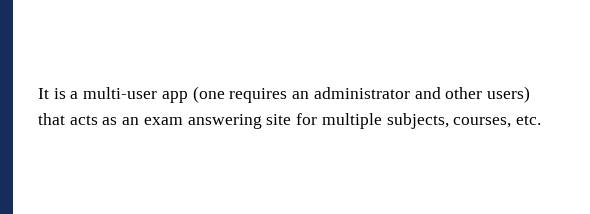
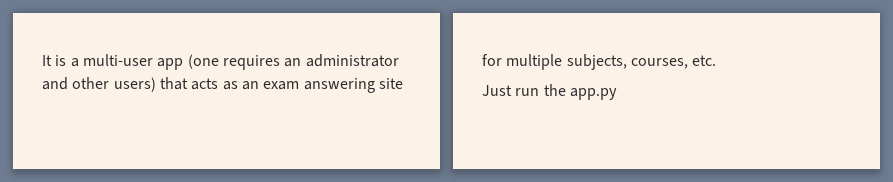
(541, 120) none -> [482,84,617,100] // Just run the app.py

